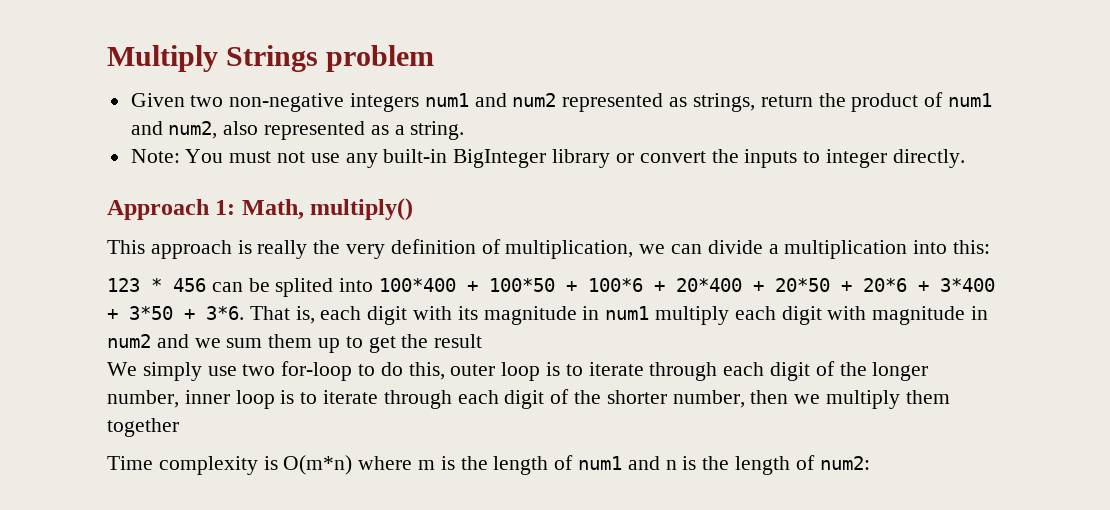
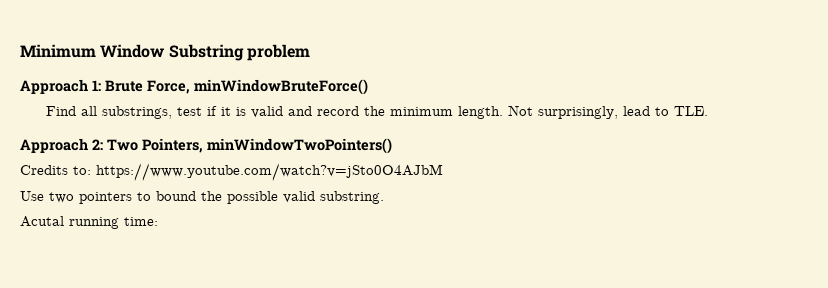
[107,45,435,72] [130,92,992,112] [130,121,465,140] [130,149,965,168] [107,198,414,221] [107,239,991,259] [107,278,996,297] [107,306,989,325] [107,334,483,353] [107,361,929,381] [107,389,950,409] [107,418,179,437] [107,455,870,475] Multiply Strings problem // Given two non-negative integers num1 and num2 represented as strings, return the product of num1 and num2, also represented as a string. // Note: You must not use any built-in BigInteger library or convert the inputs to integer directly. // Approach 1: Math, multiply() // This approach is really the very definition of multiplication, we can divide a multiplication into this: // 123 * 456 can be splited into 100*400 + 100*50 + 100*6 + 20*400 + 20*50 + 20*6 + 3*400 + 3*50 + 3*6. That is, each digit with its magnitude in num1 multiply each digit with magnitude in num2 and we sum them up to get the result // We simply use two for-loop to do this, outer loop is to iterate through each digit of the longer number, inner loop is to iterate through each digit of the shorter number, then we multiply them together // Time complexity is O(m*n) where m is the length of num1 and n is the length of num2: -> [20,44,310,61] [20,79,368,95] [46,105,709,119] [20,138,392,154] [20,163,443,181] [20,191,384,204] [20,216,158,229] Minimum Window Substring problem // Approach 1: Brute Force, minWindowBruteForce() // Find all substrings, test if it is valid and record the minimum length. Not surprisingly, lead to TLE. // Approach 2: Two Pointers, minWindowTwoPointers() // Credits to: https://www.youtube.com/watch?v=jSto0O4AJbM // Use two pointers to bound the possible valid substring. // Acutal running time:

